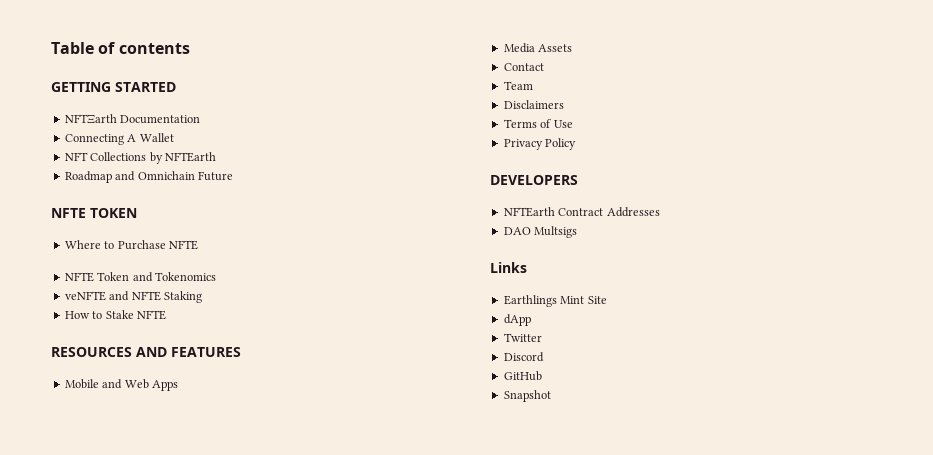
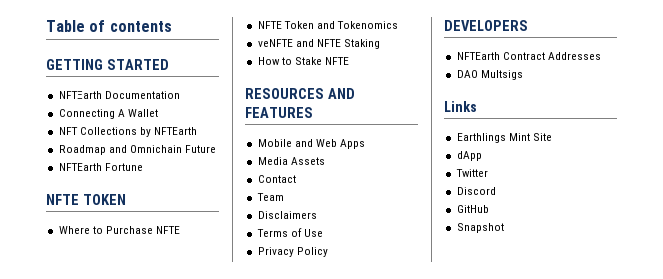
(233, 176) none -> [58,163,143,171] // NFTEarth Fortune

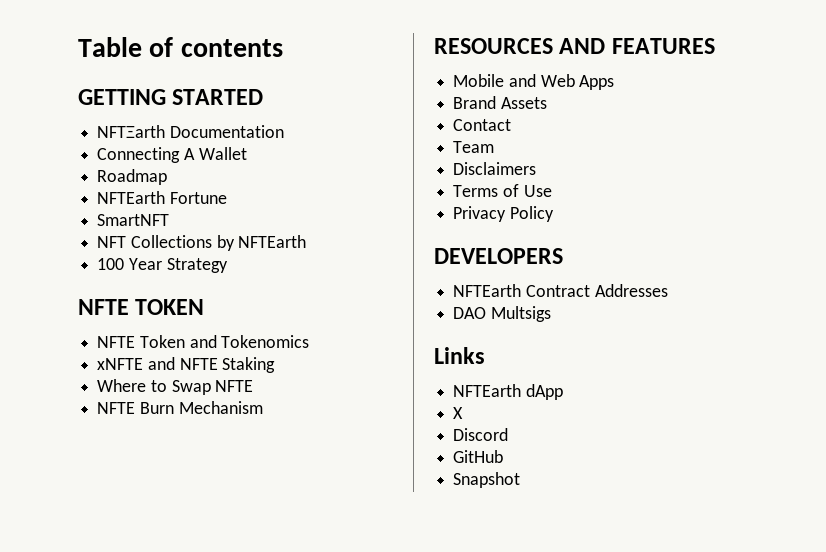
(158, 113) none -> [97,169,168,185] [97,191,227,204] [97,214,170,226] // Roadmap // NFTEarth Fortune // SmartNFT
[58,145,216,155] [58,163,143,171] [46,194,126,205] [58,226,180,234] Roadmap and Omnichain Future // NFTEarth Fortune // NFTE TOKEN // Where to Purchase NFTE -> [97,258,228,273] [78,299,205,315] 100 Year Strategy // NFTE TOKEN
[257,39,293,47] veNFTE -> [97,358,144,370] xNFTE
[257,57,349,65] How to Stake NFTE -> [97,379,254,395] [97,401,263,414] Where to Swap NFTE // NFTE Burn Mechanism
[257,157,288,165] Media -> [453,96,497,109] Brand
[456,133,552,143] Earthlings Mint Site // -> [453,384,522,397] NFTEarth
[455,169,488,177] Twitter -> [453,407,464,419] X

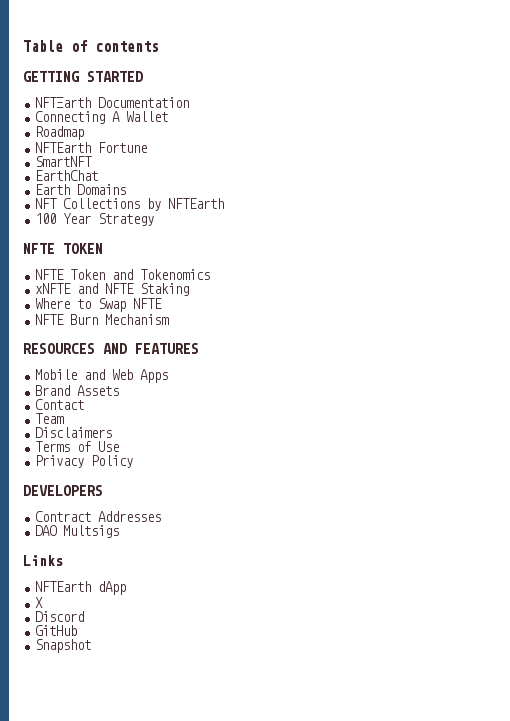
(170, 220) none -> [35,170,99,181] [35,184,127,195] // EarthChat // Earth Domains
[453,284,522,297] NFTEarth -> (103, 490) none

